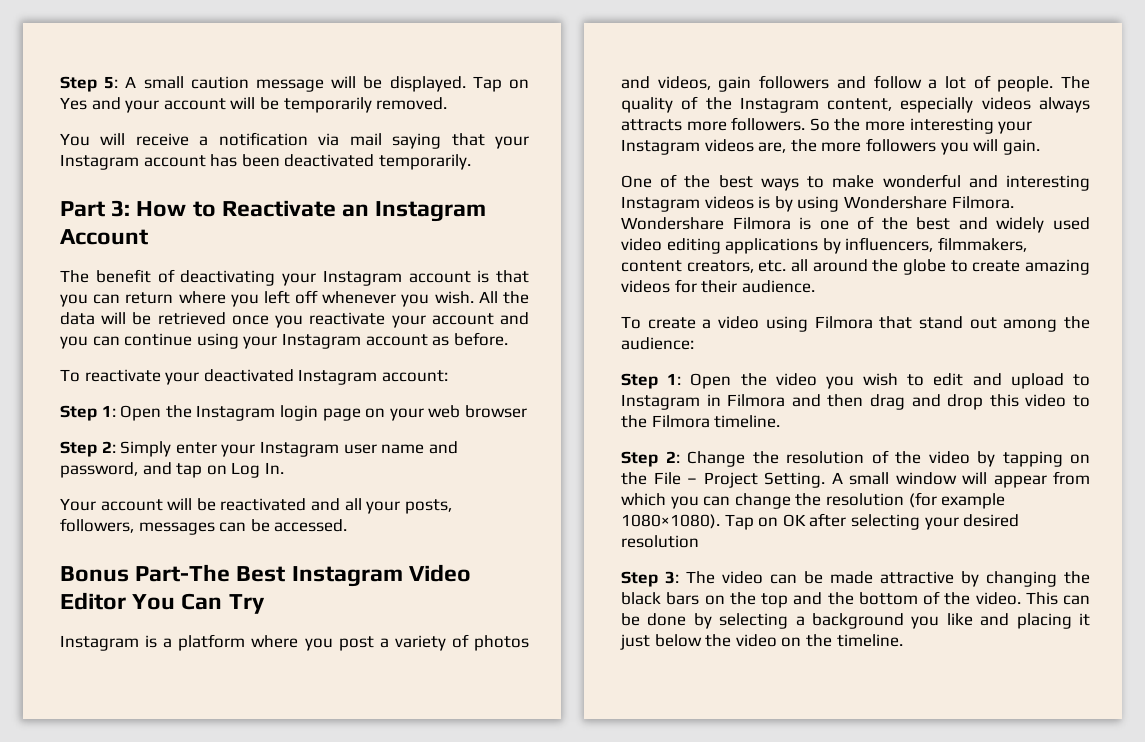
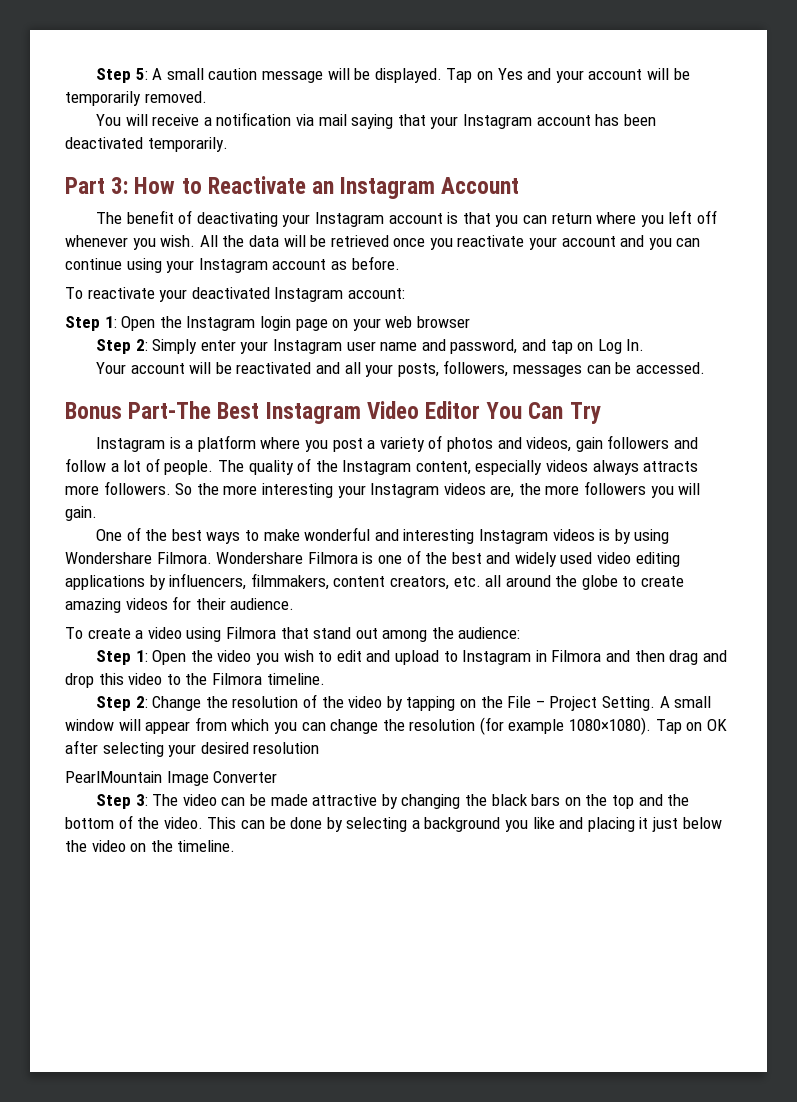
(699, 541) none -> [65,771,278,786] // PearlMountain Image Converter

